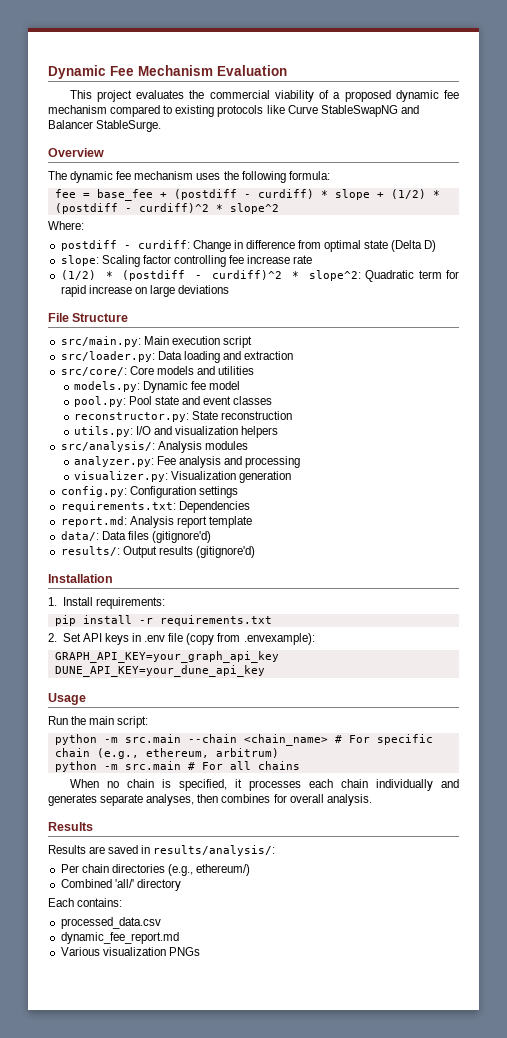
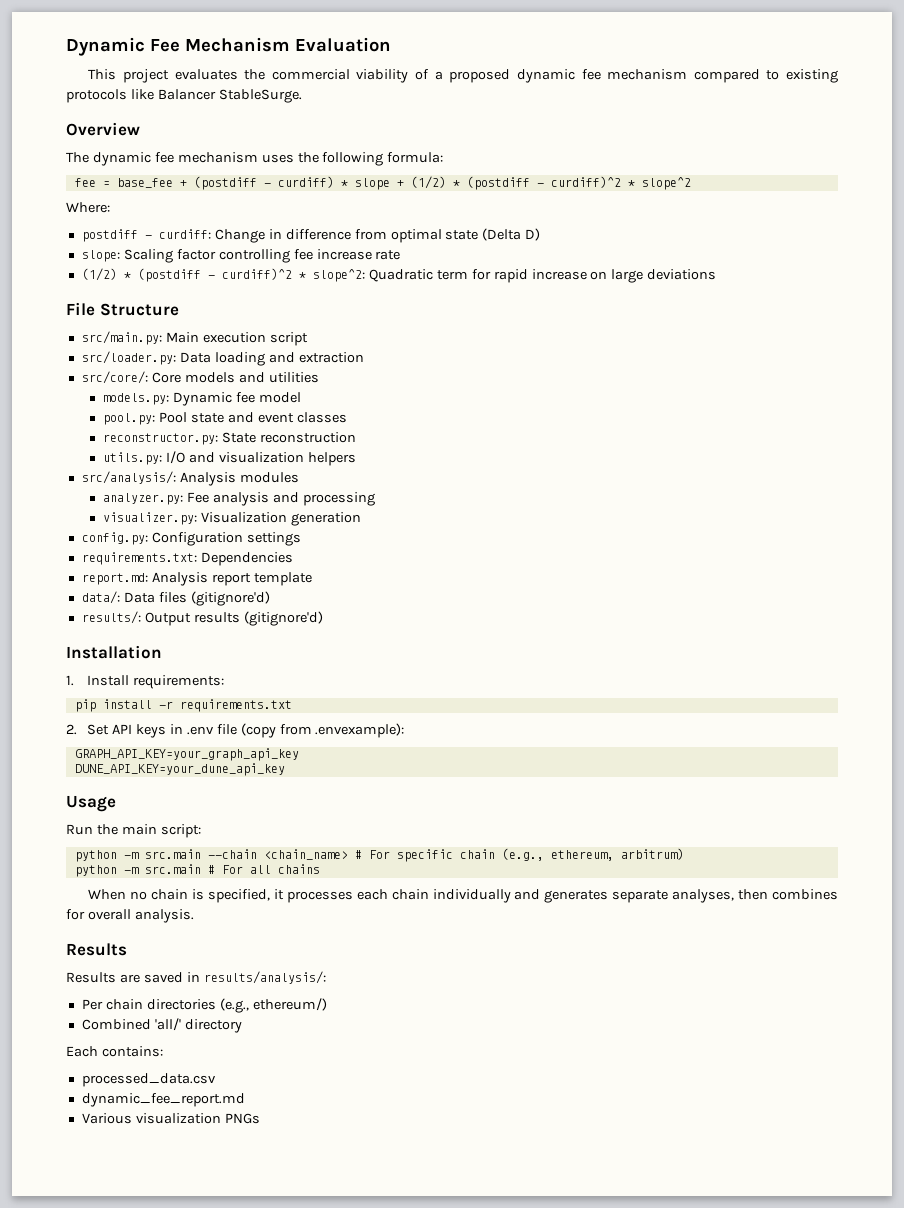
[287,105,419,117] Curve StableSwapNG and -> (154, 94) none

